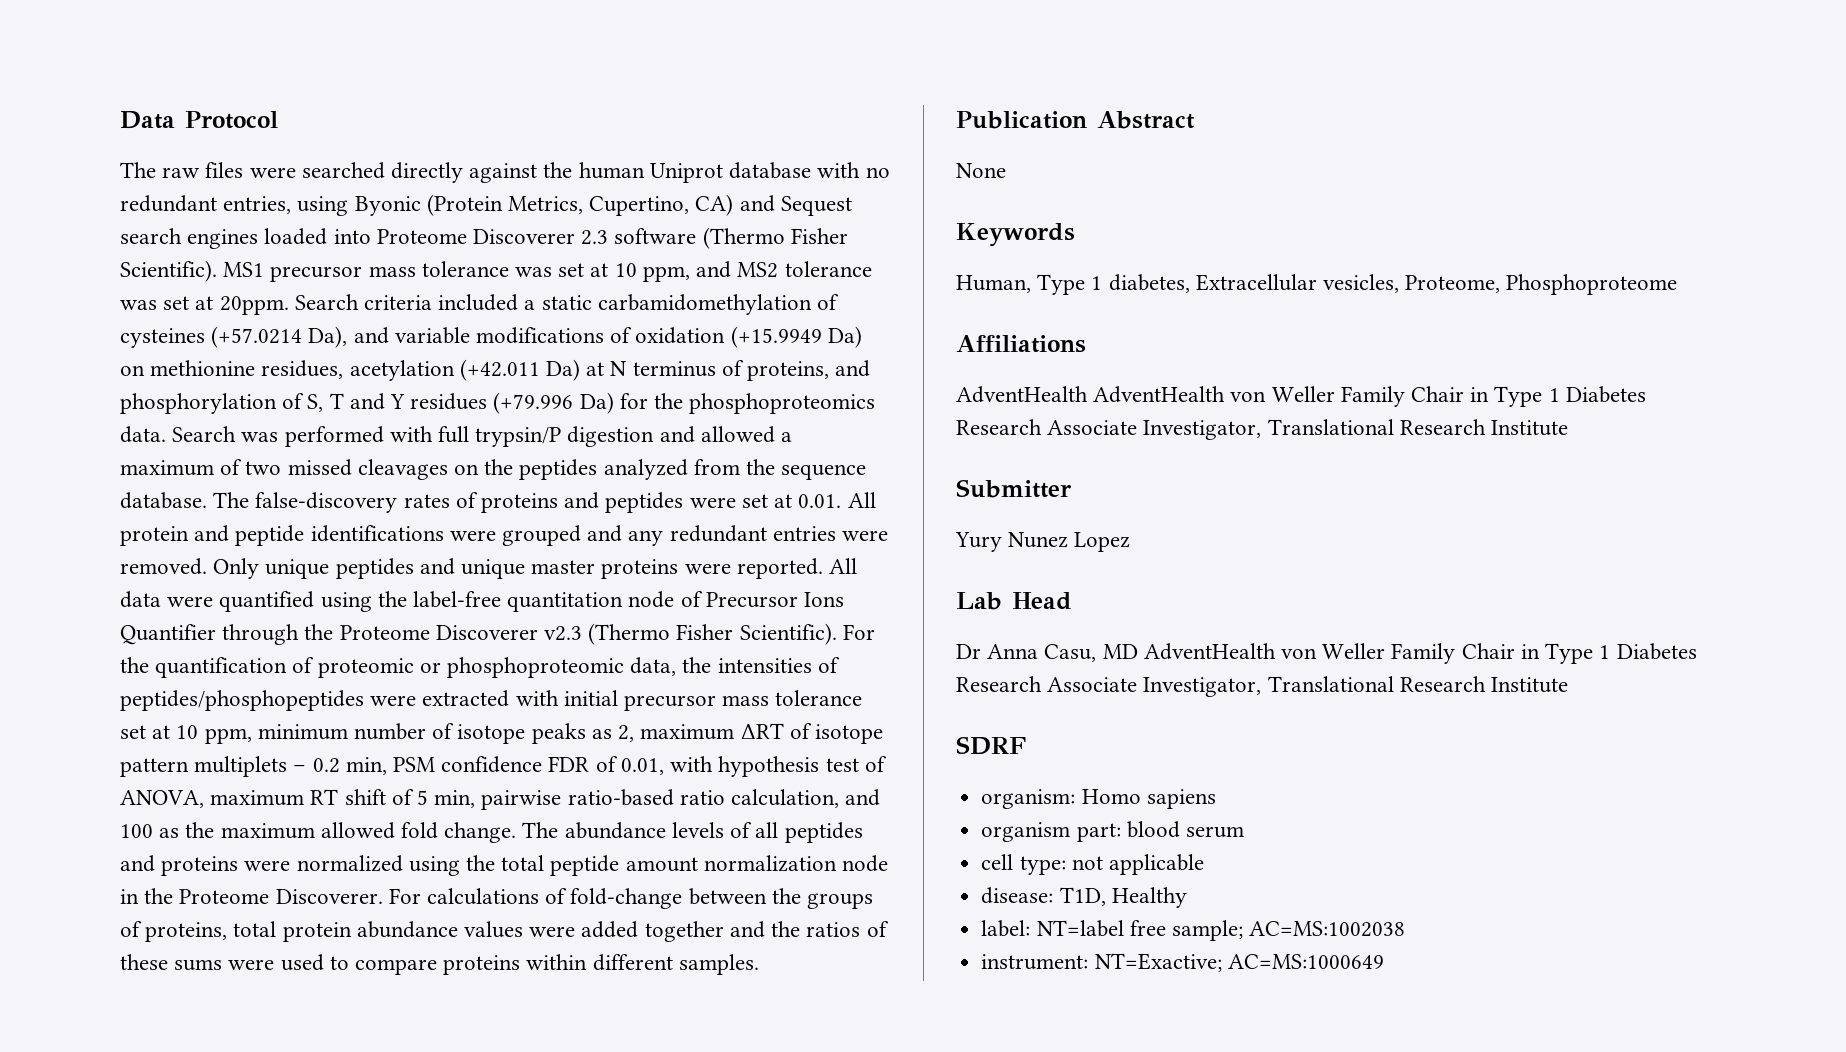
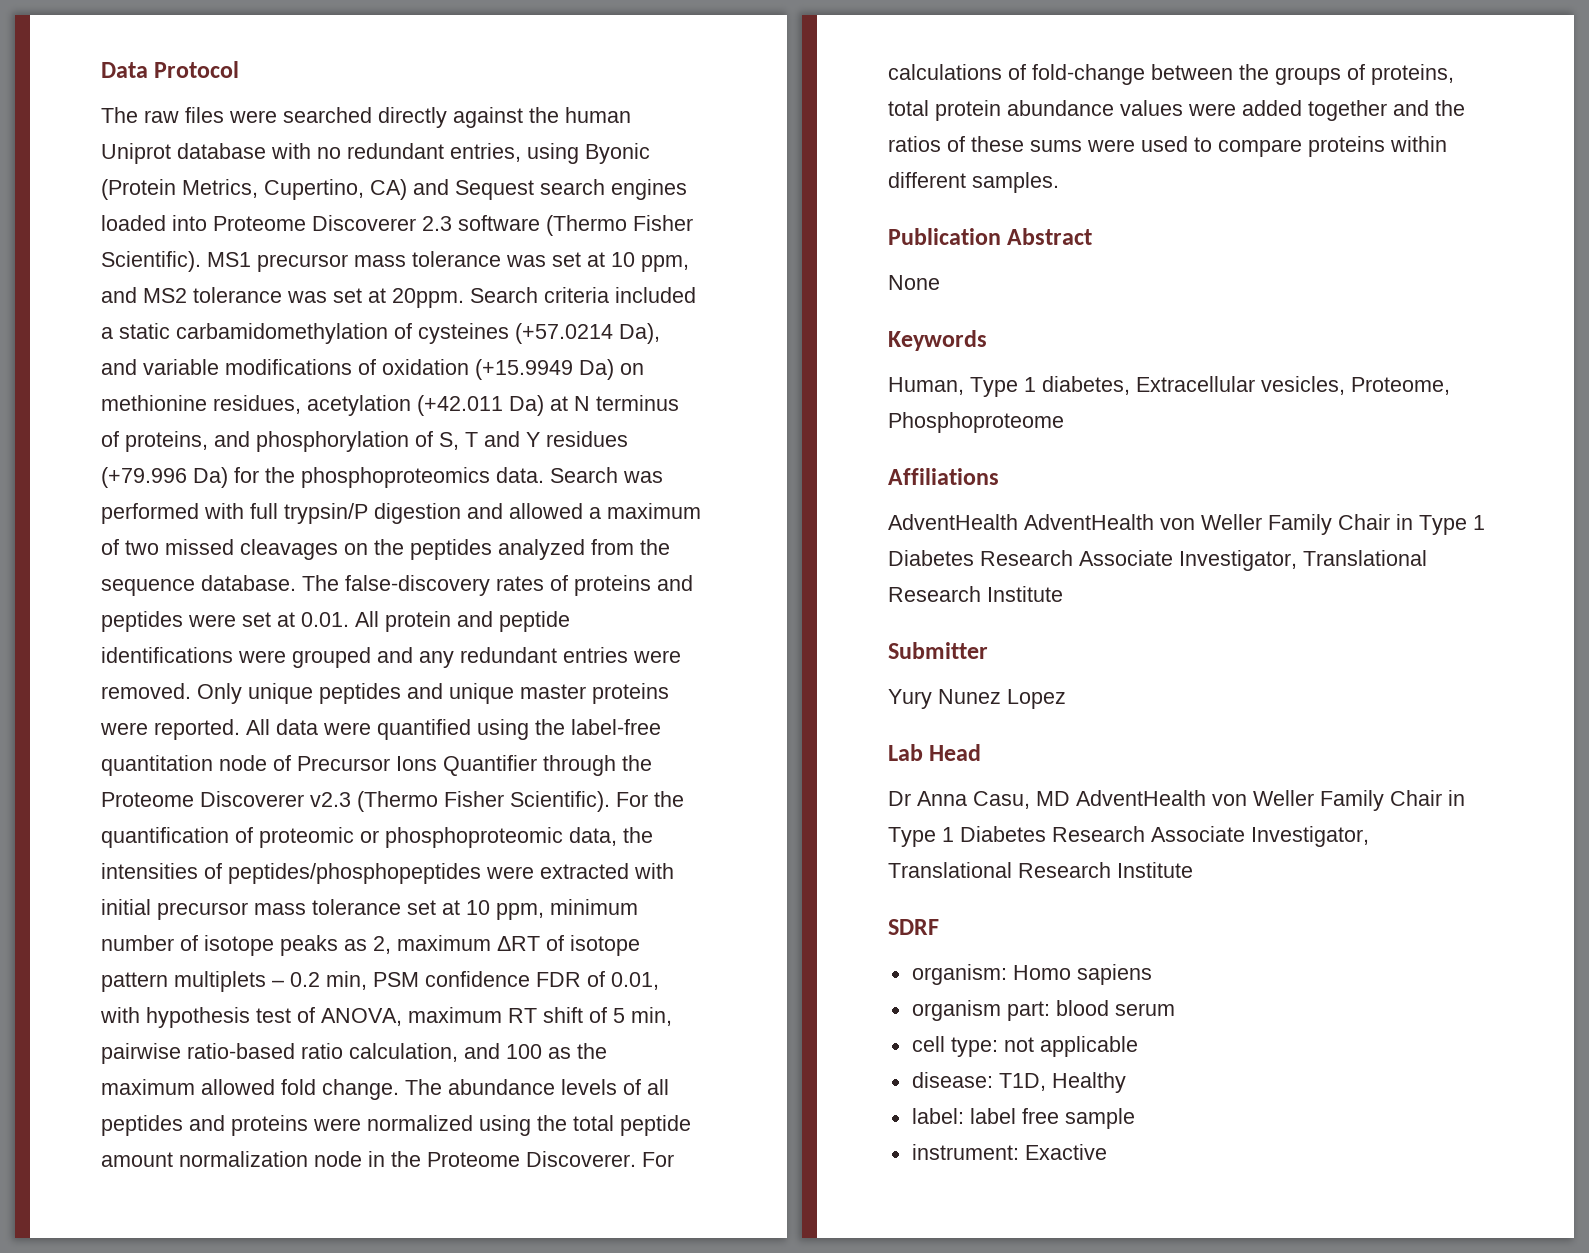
[1036,920,1406,941] NT=label free sample; AC=MS:1002038 -> [969,1108,1135,1129] label free sample
[1094,953,1384,972] NT=Exactive; AC=MS:1000649 -> [1024,1144,1107,1160] Exactive

